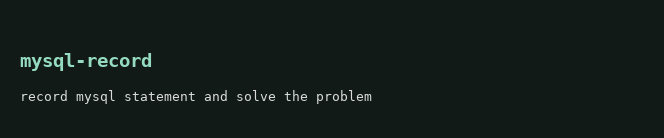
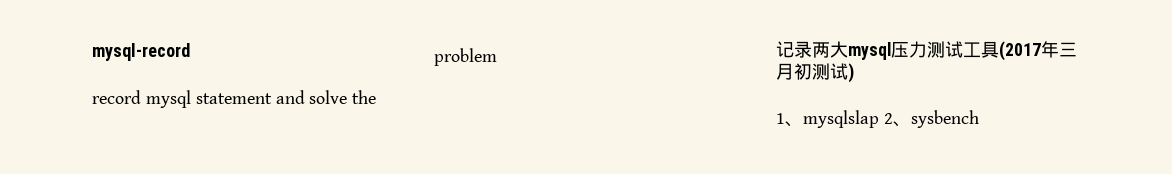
(372, 97) none -> [776,41,1077,61] [776,63,854,83] [776,110,979,128] // 记录两大mysql压力测试工具(2017年三月初测试) // 1、mysqlslap 2、sysbench

